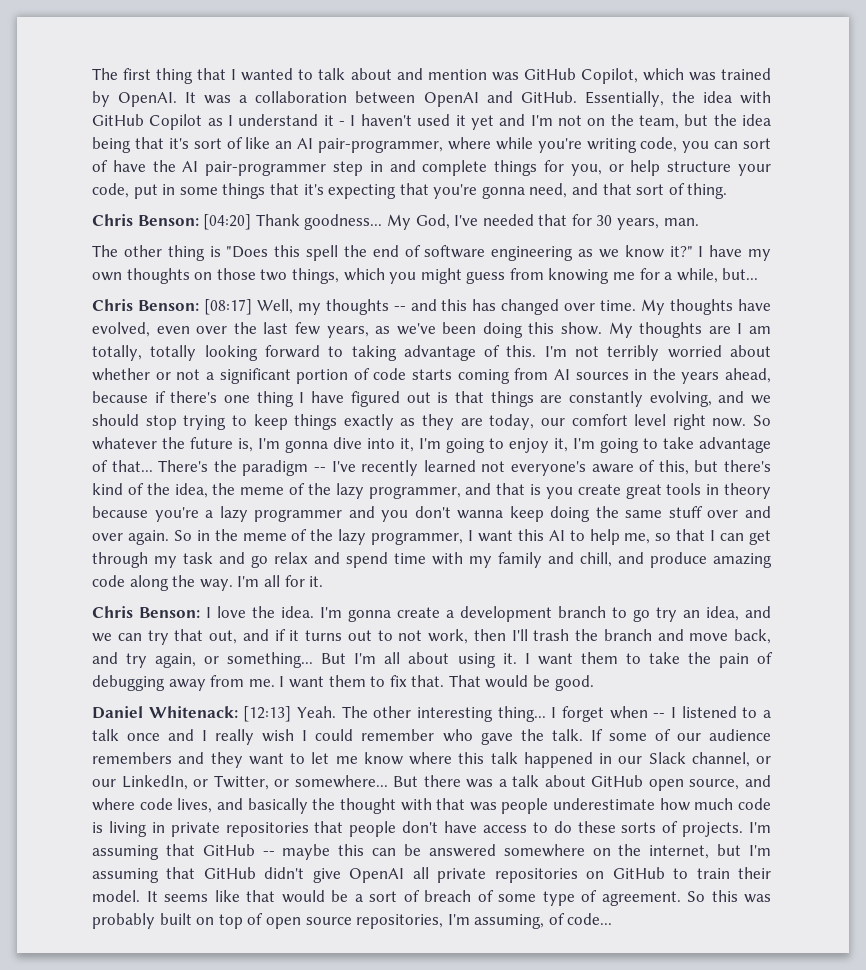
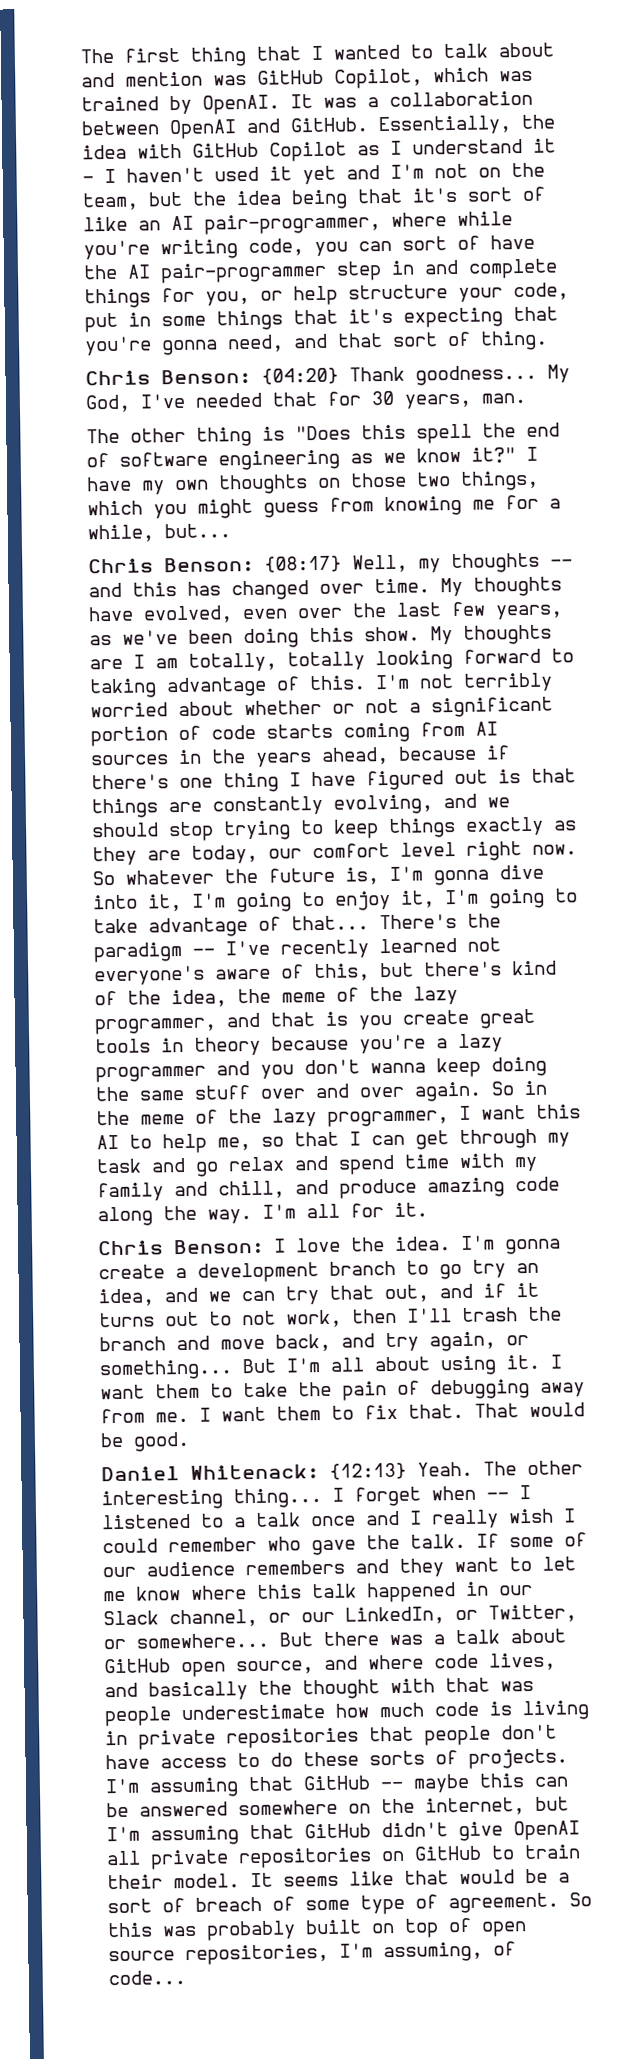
[203,214,252,230] [04:20] -> [261,367,339,385] {04:20}
[203,299,252,315] [08:17] -> [264,555,342,573] {08:17}
[243,706,292,722] [12:13] -> [329,1462,407,1480] {12:13}

